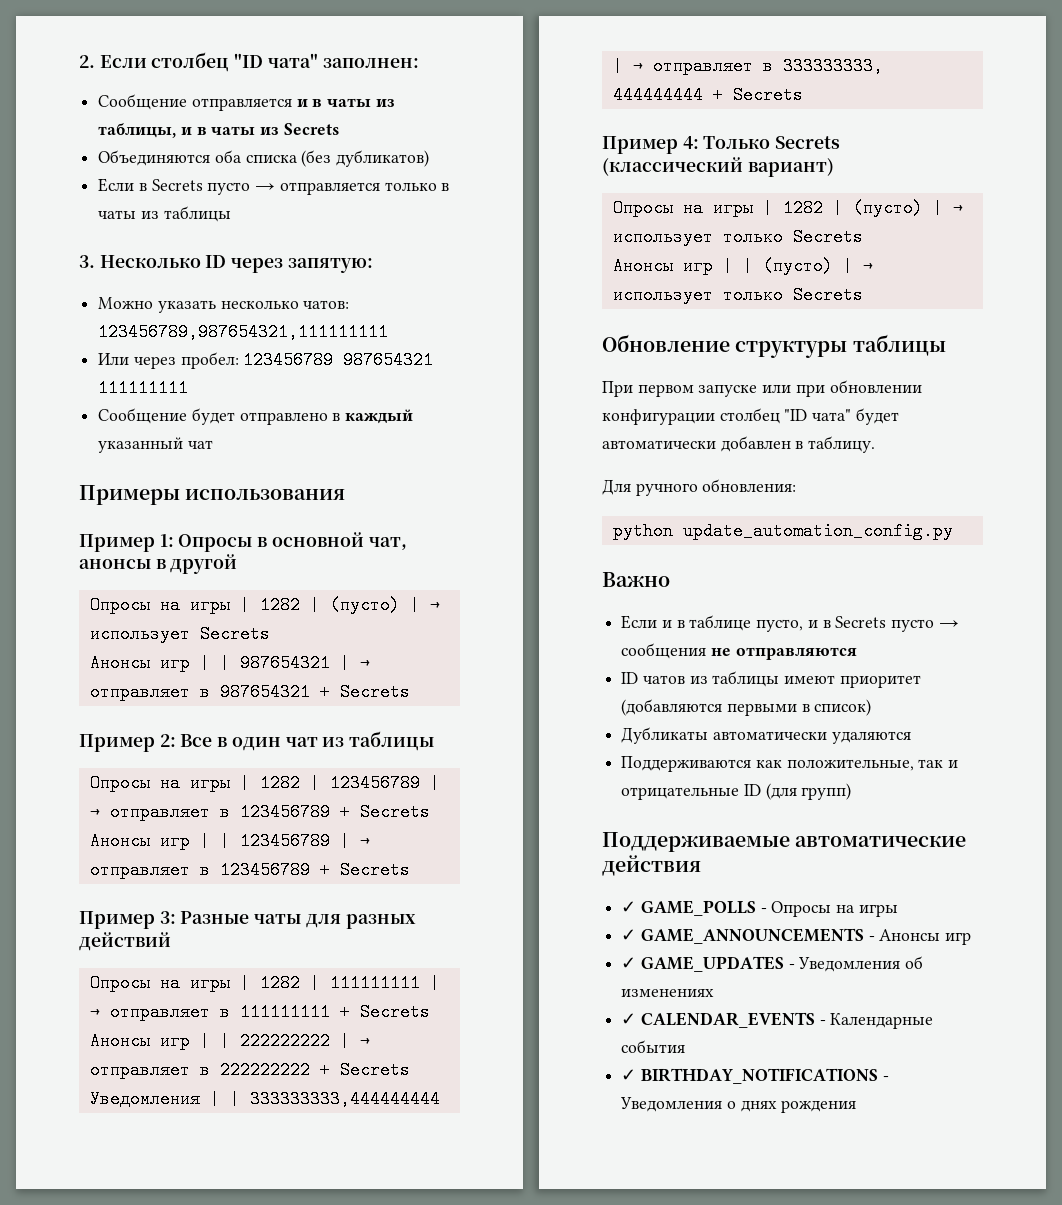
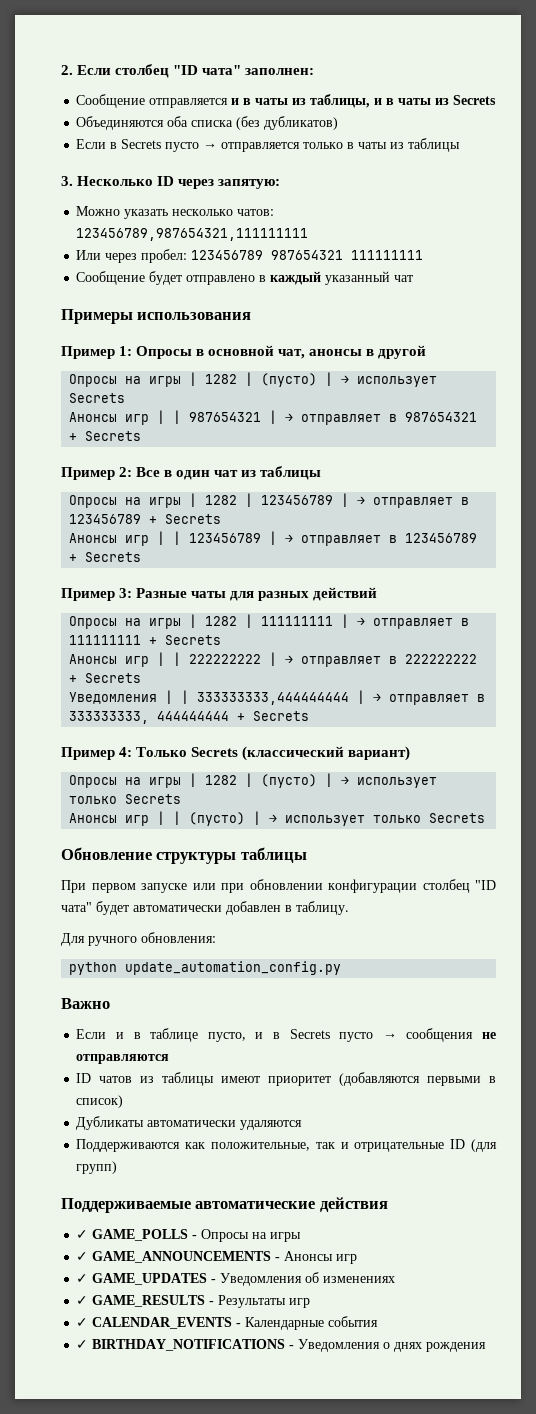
(715, 993) none -> [76,1295,311,1308] // ✓ GAME_RESULTS - Результаты игр

